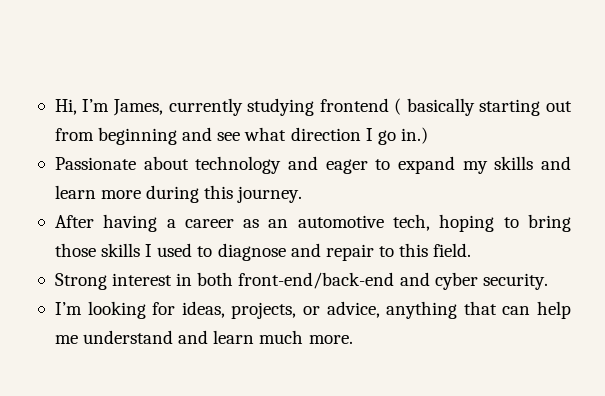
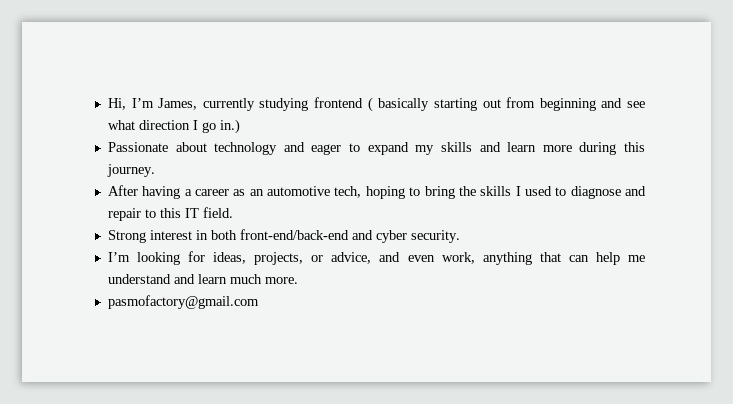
[54,243,96,257] those -> [458,186,476,196] the
(429, 250) none -> [184,208,199,218] IT
(380, 309) none -> [379,252,475,264] and even work,
(353, 339) none -> [107,295,259,309] // pasmofactory@gmail.com

